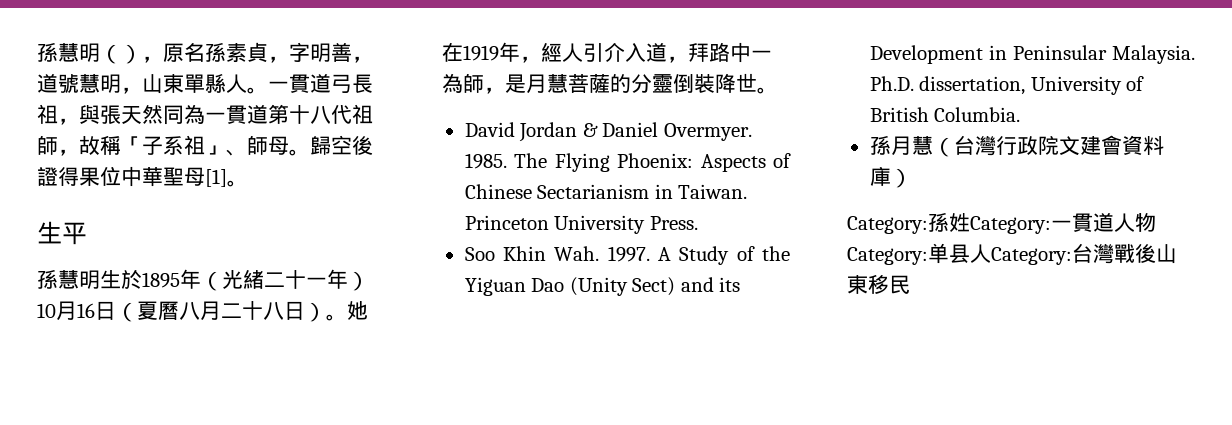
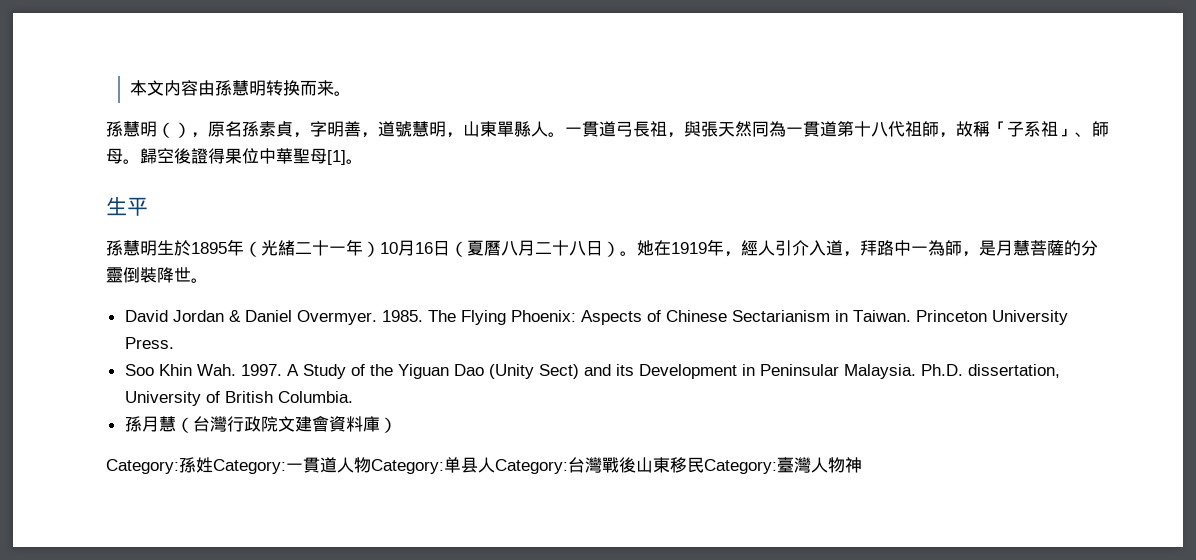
(37, 52) none -> [129,80,351,96] 本文内容由孫慧明转换而来。 //
(910, 284) none -> [704,457,862,474] Category:臺灣人物神

